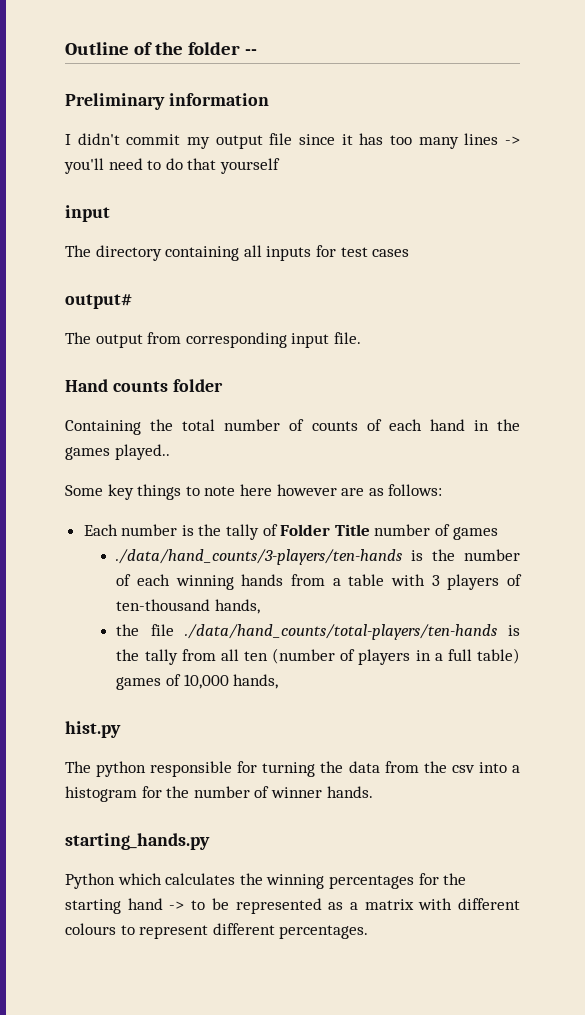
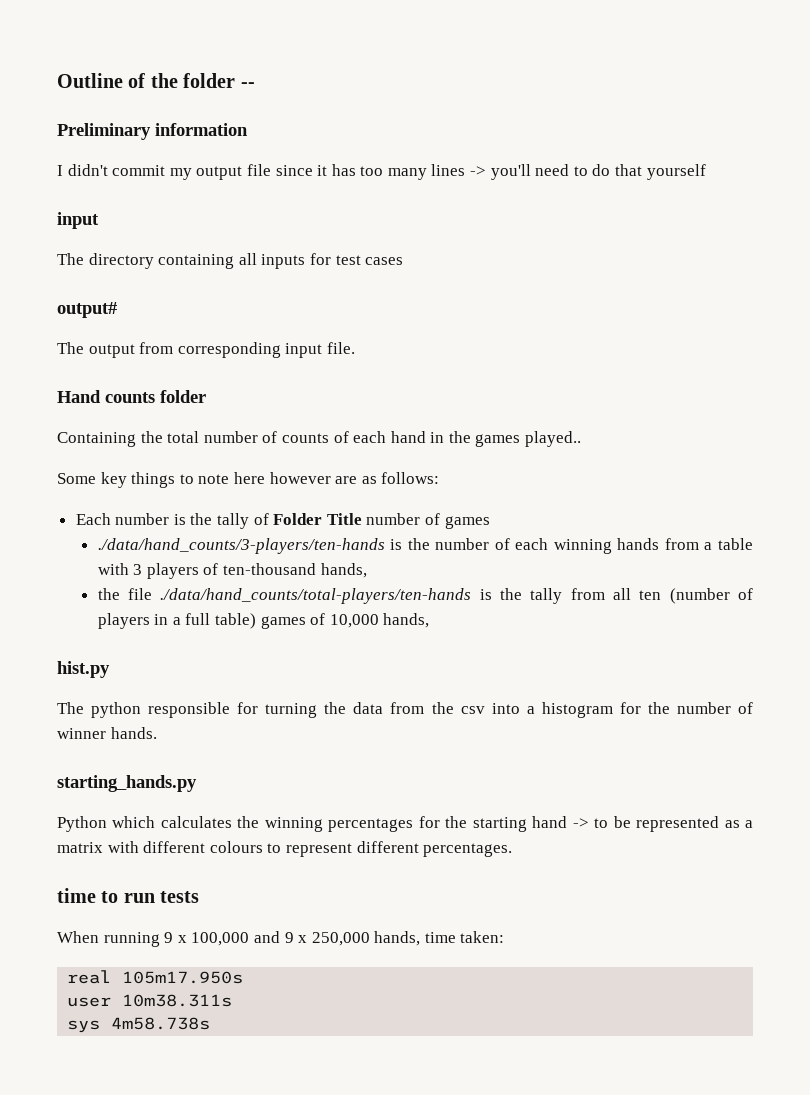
(369, 932) none -> [57,888,200,903] [57,931,505,947] [67,970,244,984] [67,994,233,1007] [67,1017,211,1033] // time to run tests // When running 9 x 100,000 and 9 x 250,000 hands, time taken: // real 105m17.950s // user 10m38.311s // sys 4m58.738s

